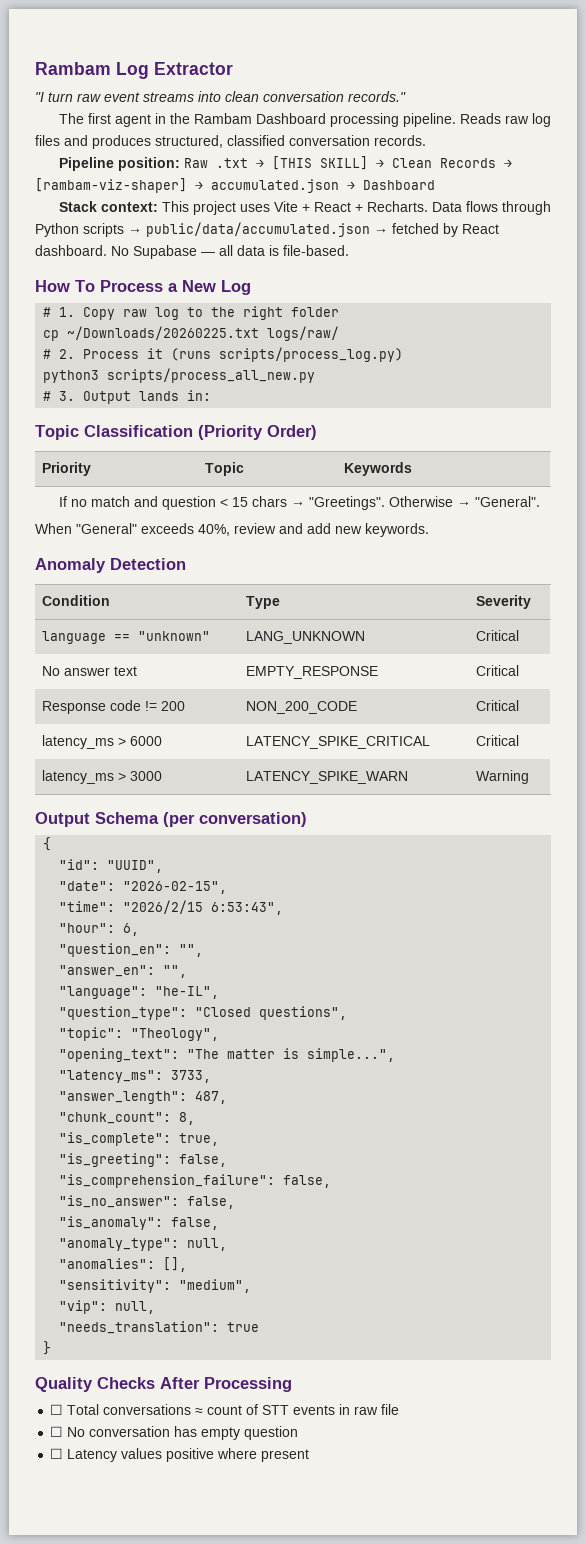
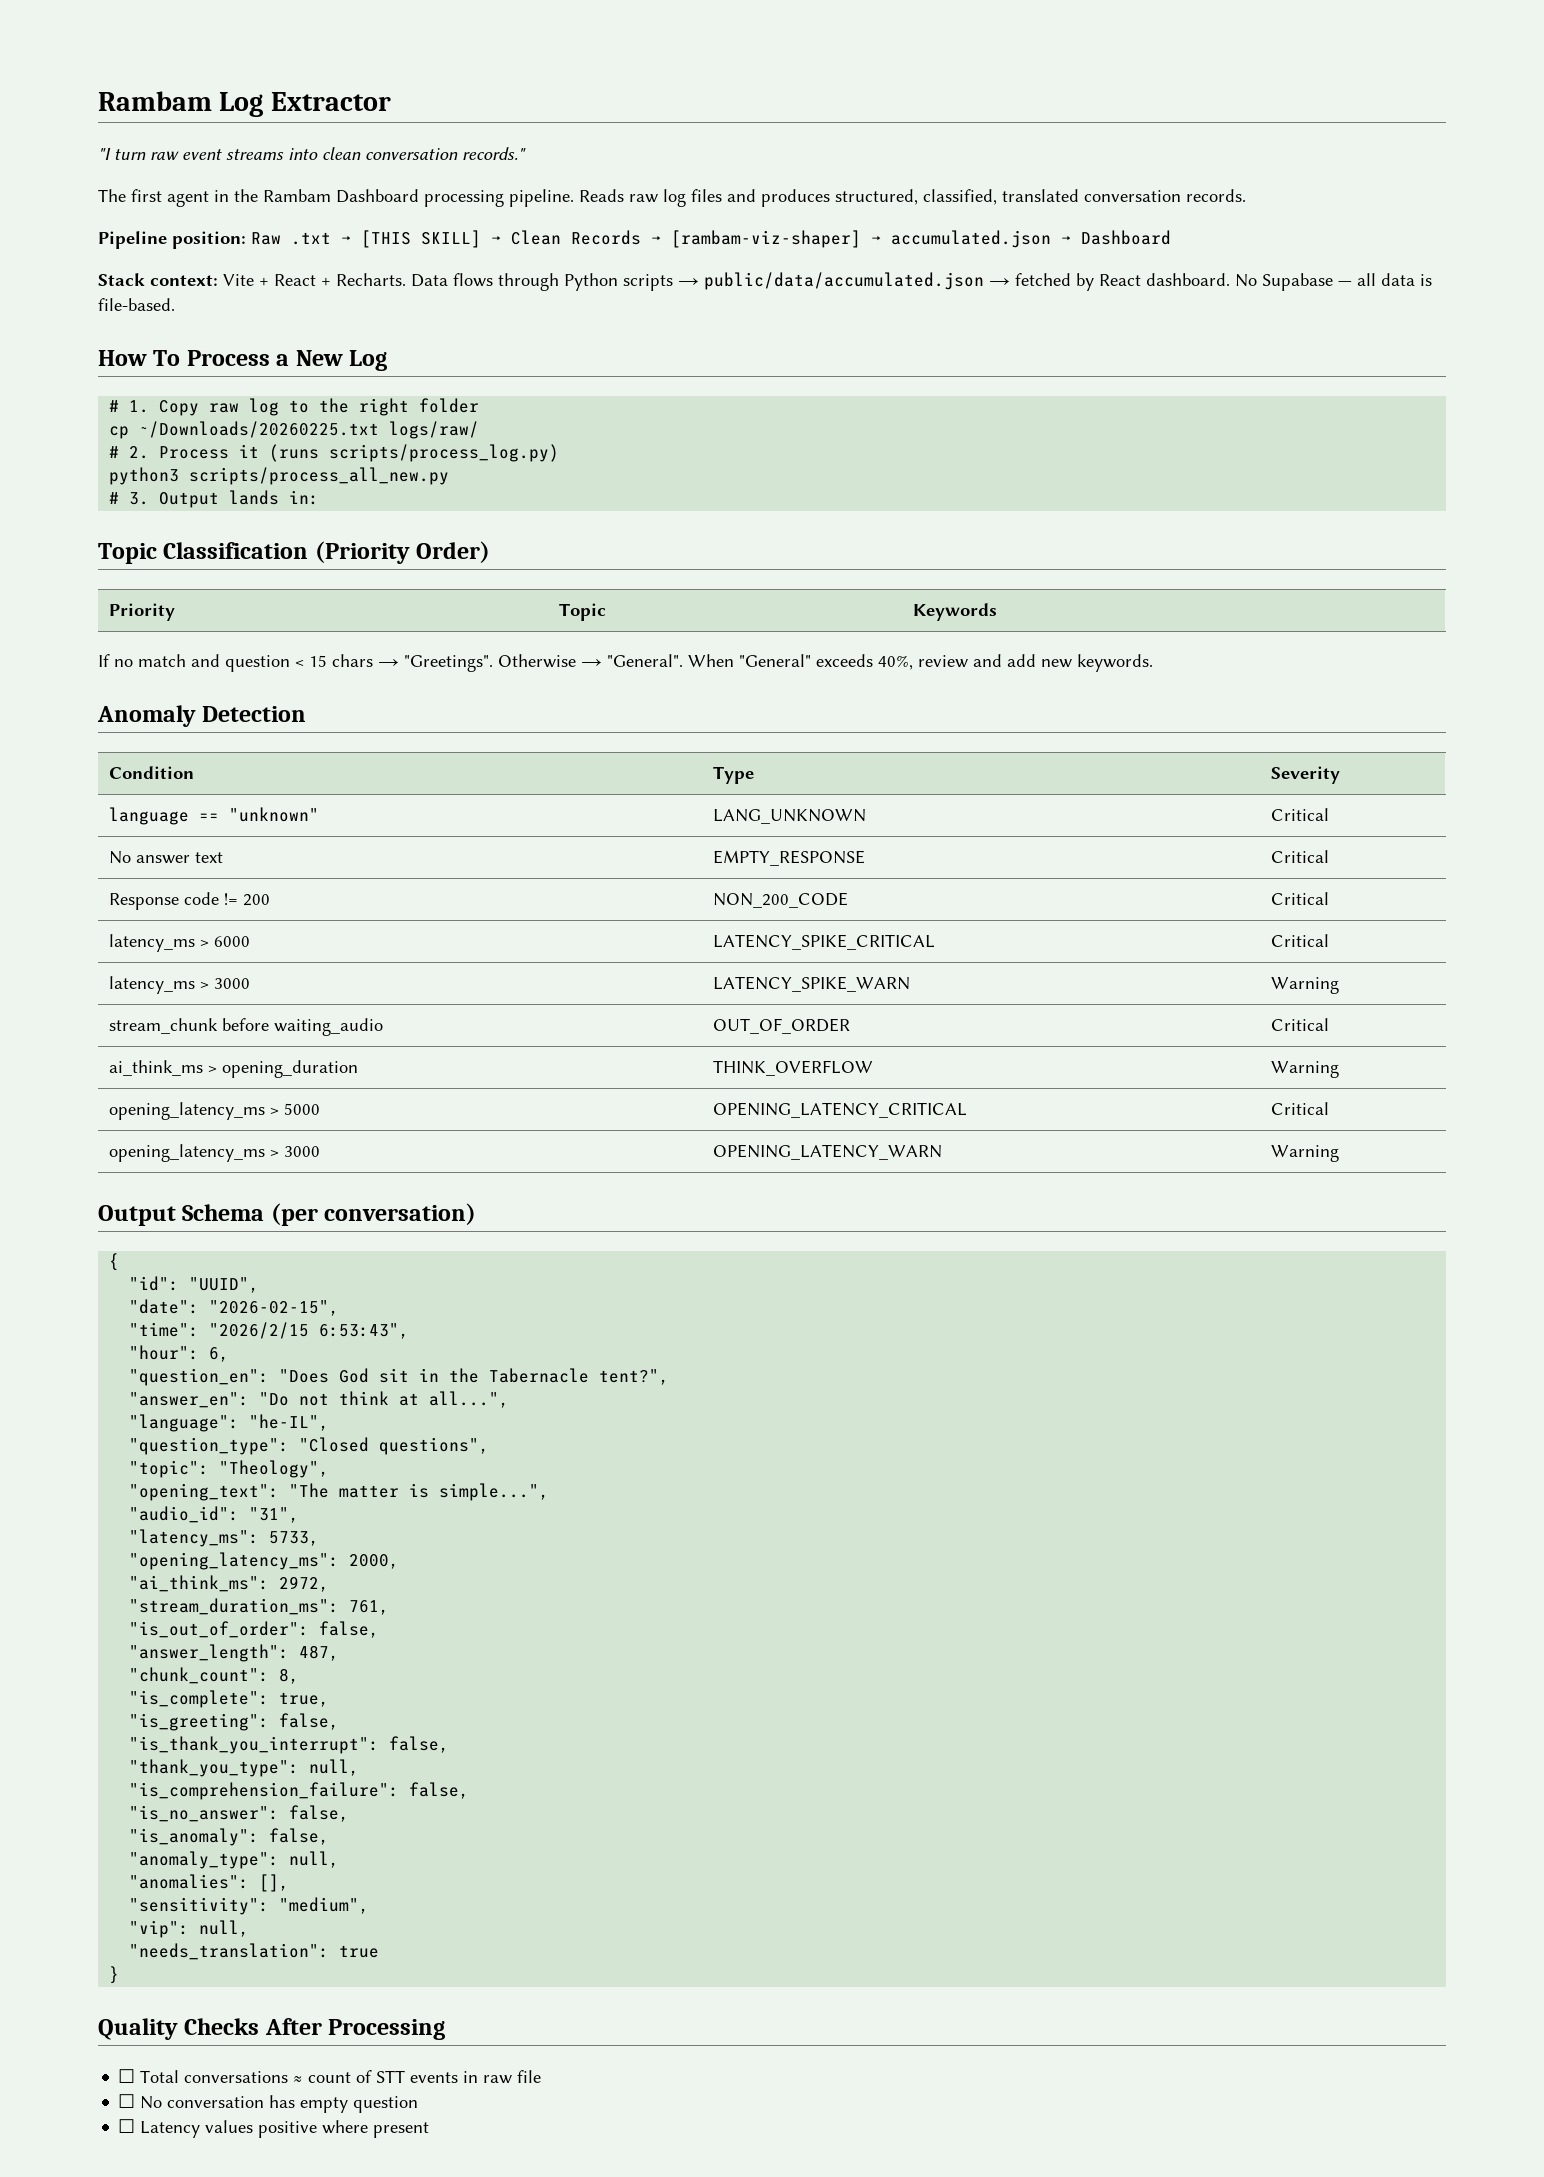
[227,135,285,146] classified -> [923,189,1079,205] classified, translated
[161,201,270,215] This project uses -> (218, 280) none
(540, 501) // -> (683, 660) none
(529, 777) none -> [108,1018,383,1036] [712,1018,850,1034] [1270,1018,1329,1031] [108,1060,358,1078] [712,1060,873,1076] [1270,1061,1339,1078] [108,1102,320,1120] [712,1102,967,1118] [1270,1102,1329,1115] [108,1144,320,1162] [712,1144,942,1160] [1270,1145,1339,1162] // stream_chunk before waiting_audio | OUT_OF_ORDER | Critical // ai_think_ms > opening_duration | THINK_OVERFLOW | Warning // opening_latency_ms > 5000 | OPENING_LATENCY_CRITICAL | Critical // opening_latency_ms > 3000 | OPENING_LATENCY_WARN | Warning
[179,944,204,957] [59,965,188,978] "", // "answer_en": "", -> [279,1368,670,1385] [129,1391,510,1408] "Does God sit in the Tabernacle tent?", // "answer_en": "Do not think at all...",
(396, 1055) none -> [129,1506,300,1523] // "audio_id": "31",
[171,1070,212,1083] 3733, -> [269,1531,320,1546] [129,1552,400,1570] [129,1575,330,1592] [129,1598,390,1615] [129,1621,380,1638] 5733, // "opening_latency_ms": 2000, // "ai_think_ms": 2972, // "stream_duration_ms": 761, // "is_out_of_order": false,
(228, 1160) none -> [129,1736,450,1754] [129,1759,360,1777] // "is_thank_you_interrupt": false, // "thank_you_type": null,

